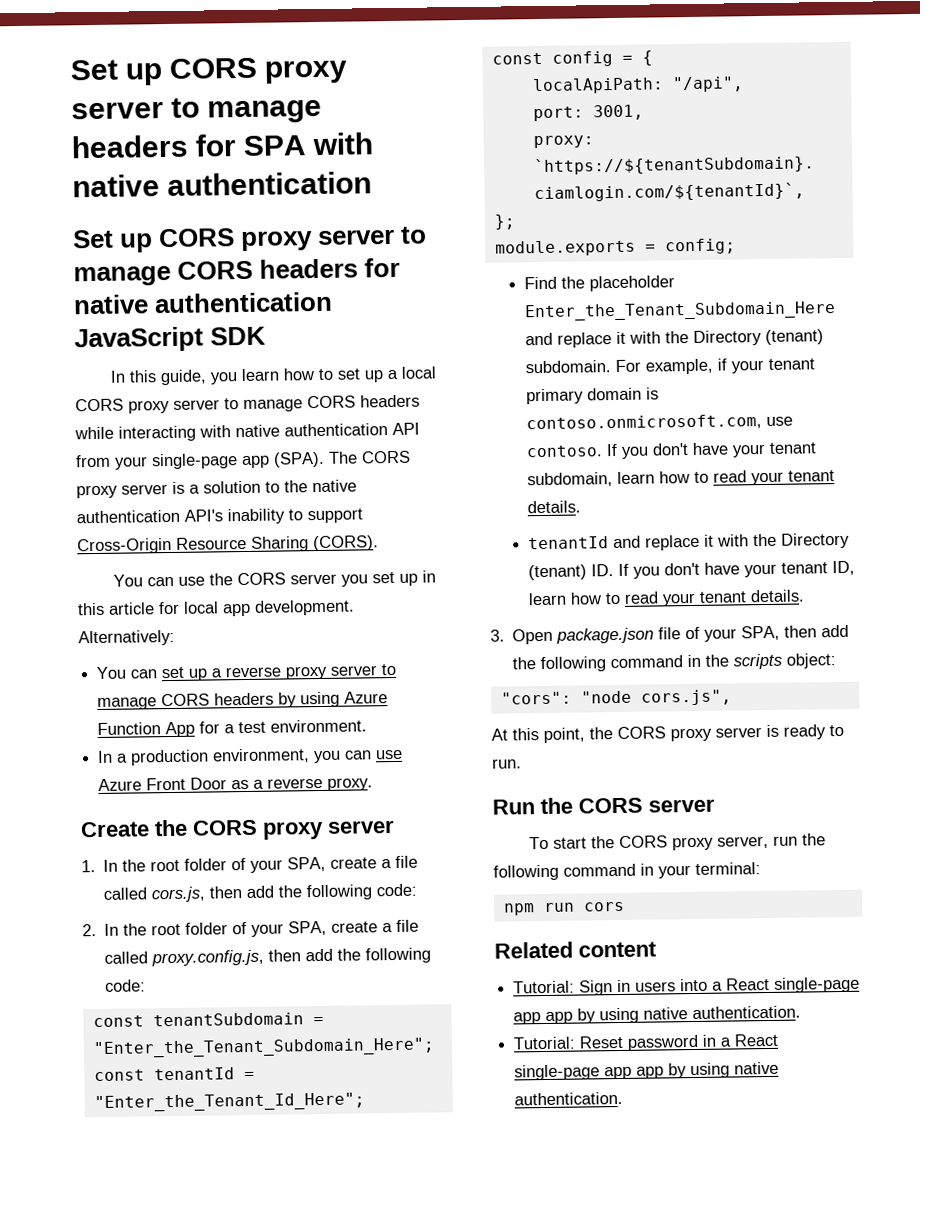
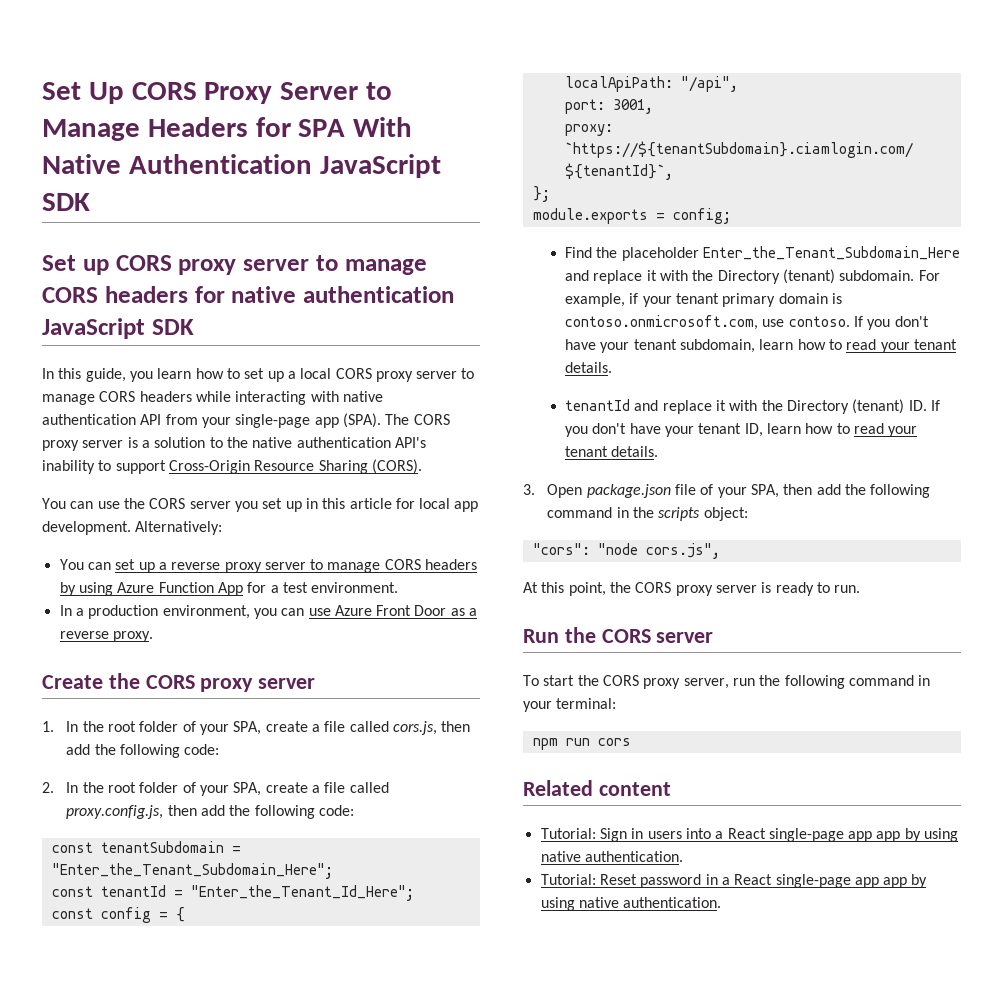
[70,57,349,86] [71,97,323,124] [71,132,374,159] [72,171,373,198] Set up CORS proxy server to manage headers for SPA with native authentication -> [42,82,393,104] [42,117,413,141] [42,154,441,178] [42,193,90,211] Set Up CORS Proxy Server to Manage Headers for SPA With Native Authentication JavaScript SDK

